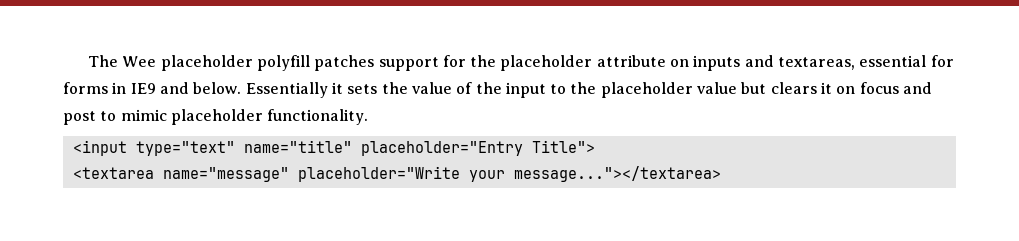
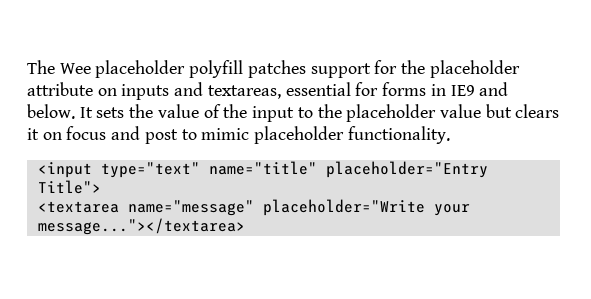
[245,82,343,98] Essentially it -> [79,107,93,118] It

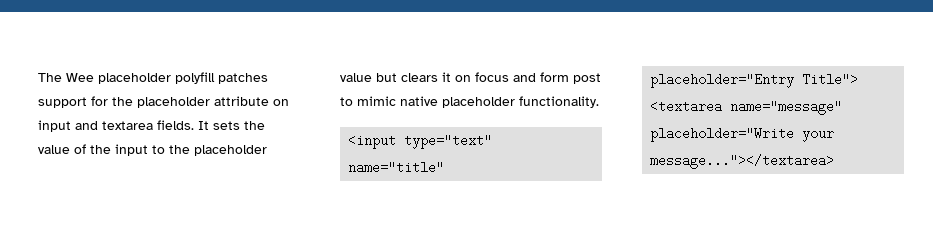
[121,82,509,100] [27,104,75,119] inputs and textareas, essential for forms in IE9 and below. -> [38,120,194,132] input and textarea fields.
(141, 133) none -> [540,72,569,82] form
(250, 134) none -> [400,96,438,106] native

